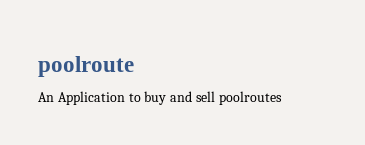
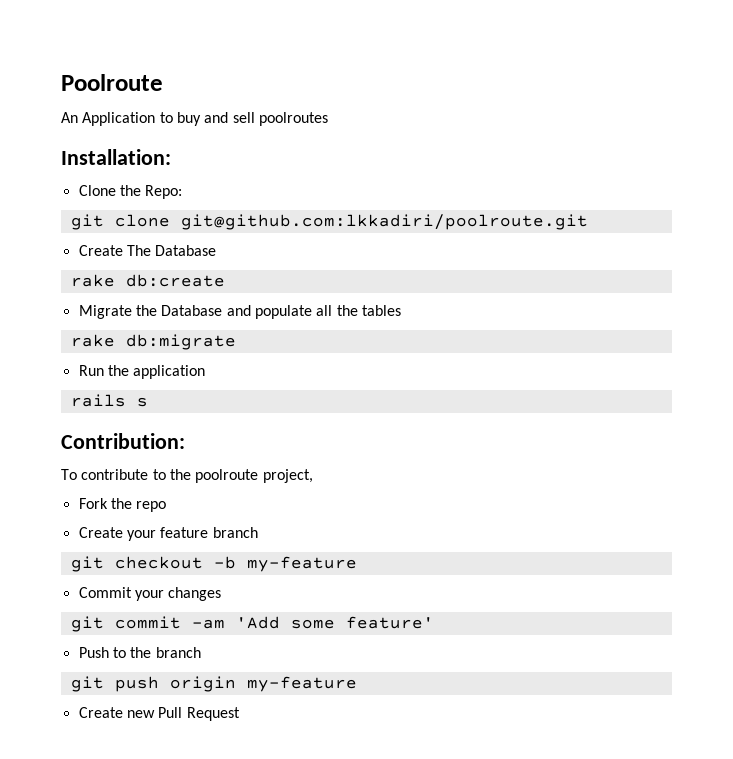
[38,56,134,77] poolroute -> [61,74,163,91] Poolroute
(282, 98) none -> [61,149,171,165] [78,185,183,199] [70,214,588,230] [78,245,217,256] [70,274,225,287] [78,305,401,319] [70,334,236,350] [78,365,206,379] [70,394,148,407] [61,433,185,449] [61,469,313,483] [78,498,167,512] [78,527,258,541] [70,556,357,572] [78,587,222,601] [70,616,434,632] [78,647,201,658] [70,676,357,692] [78,707,240,721] // Installation: // Clone the Repo: // git clone git@github.com:lkkadiri/poolroute.git // Create The Database // rake db:create // Migrate the Database and populate all the tables // rake db:migrate // Run the application // rails s // Contribution: // To contribute to the poolroute project, // Fork the repo // Create your feature branch // git checkout -b my-feature // Commit your changes // git commit -am 'Add some feature' // Push to the branch // git push origin my-feature // Create new Pull Request

